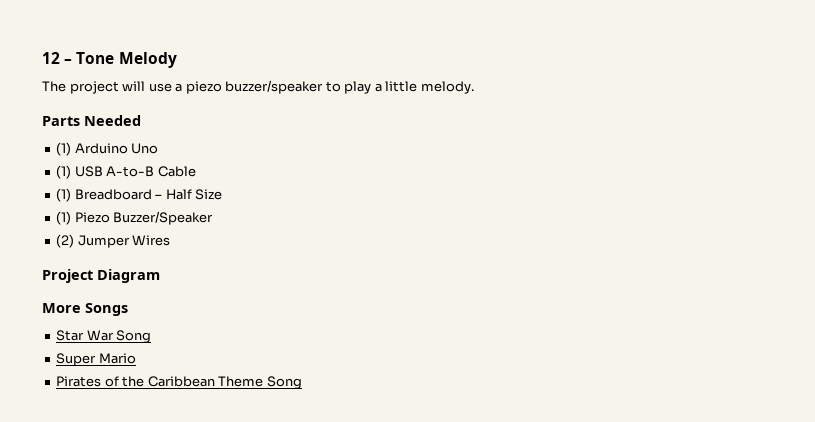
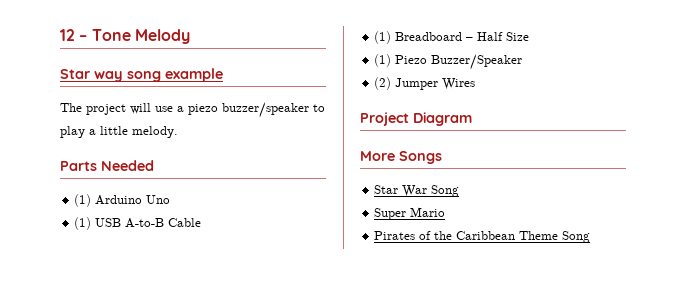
(177, 60) none -> [60,68,223,82] // Star way song example

